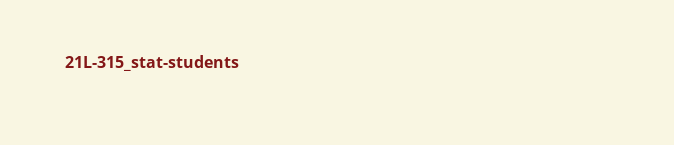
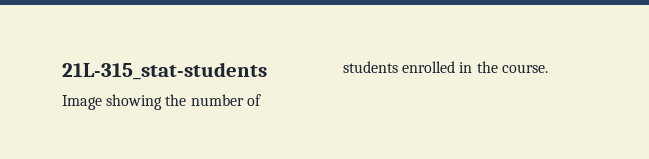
(239, 63) none -> [62,94,261,110] [343,61,548,73] // Image showing the number of students enrolled in the course.

